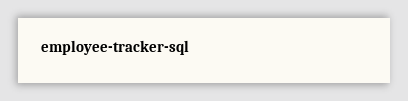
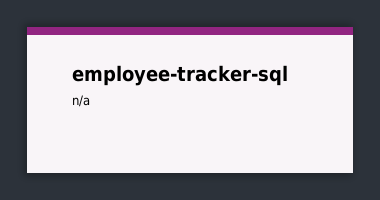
(189, 47) none -> [72,95,90,107] // n/a

